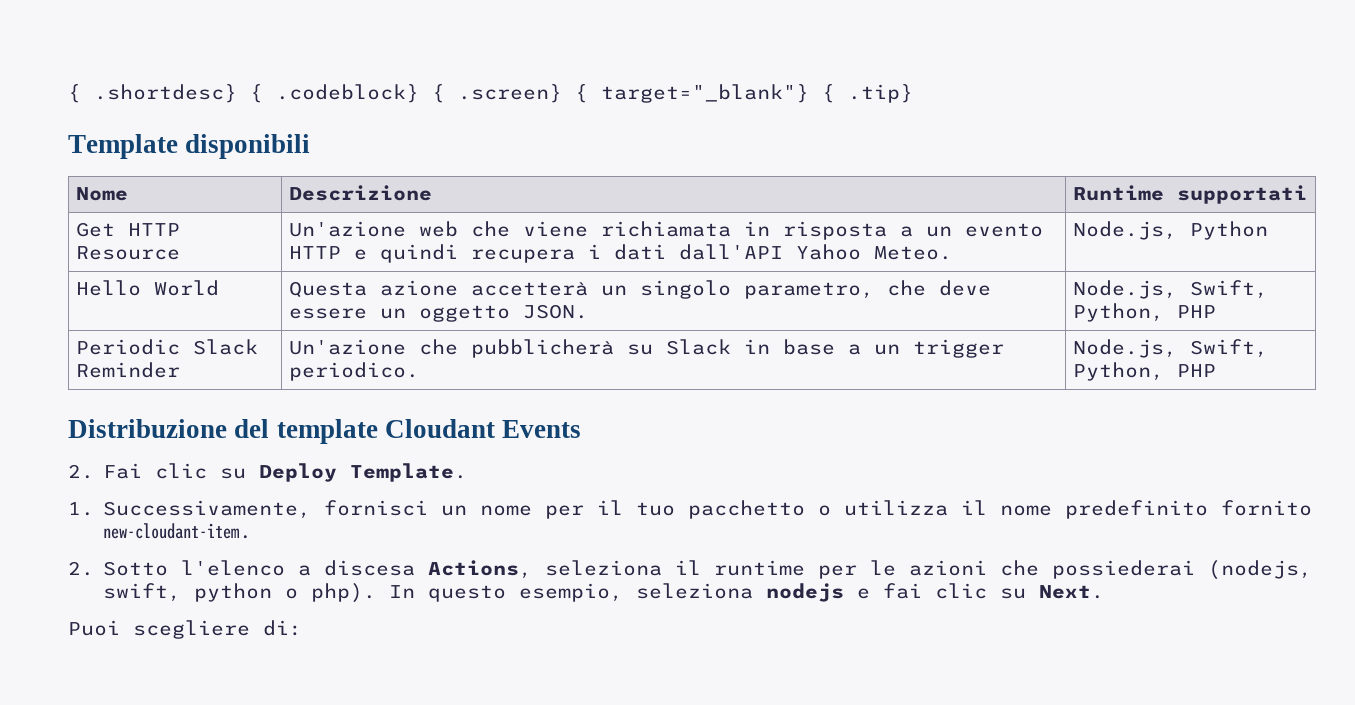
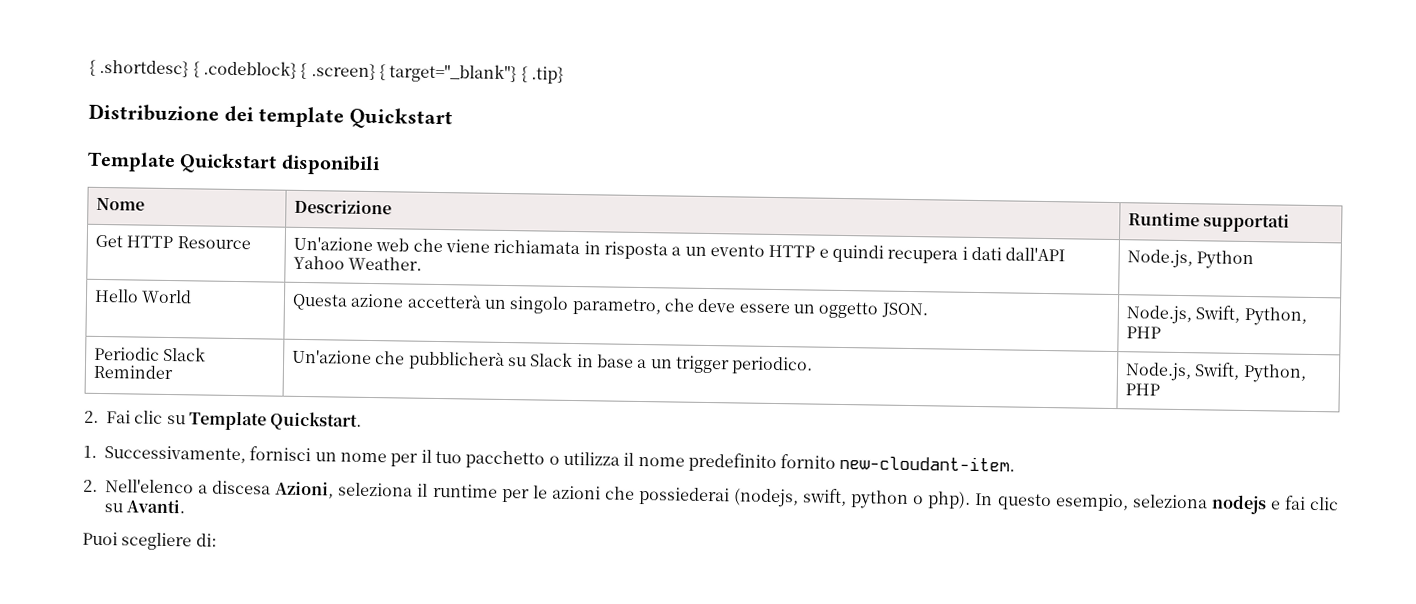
[68,134,178,159] // Template -> [88,103,454,130] [87,151,278,174] // Distribuzione dei template Quickstart // Template Quickstart
[873,246,952,260] Meteo. -> [348,256,423,271] Weather.
[68,419,582,444] // Distribuzione del template Cloudant Events -> (1161, 389) none
[259,463,468,482] Deploy Template. -> [188,410,363,431] Template Quickstart.
[103,560,286,576] Sotto l'elenco -> [105,479,194,494] Nell'elenco
[428,560,533,579] Actions, -> [275,481,335,499] Azioni,
[1039,585,1105,599] Next. -> [126,499,187,514] Avanti.

